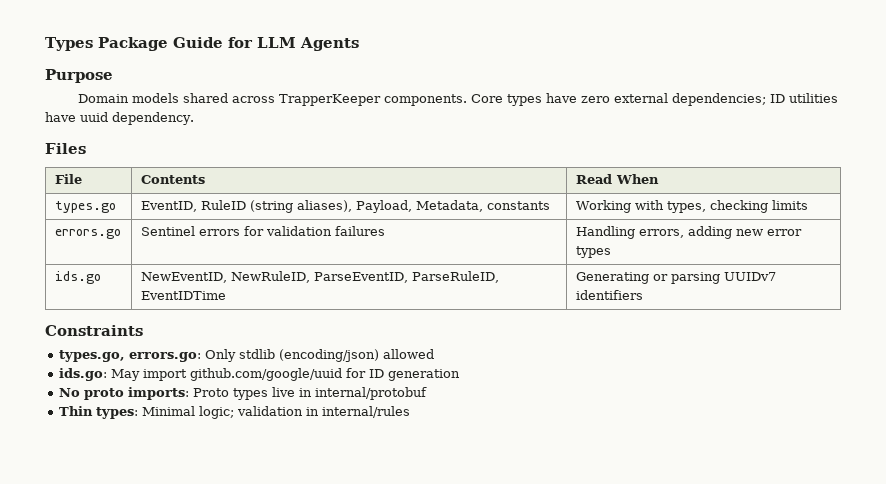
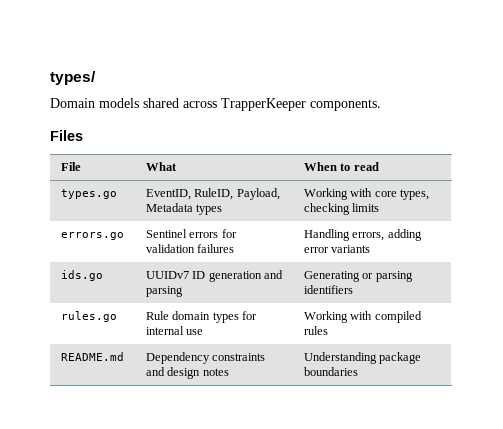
[45,37,359,51] [45,69,113,83] Types Package Guide for LLM Agents // Purpose -> [50,71,96,85] types/
[470,93,838,106] [45,112,194,125] Core types have zero external dependencies; ID utilities have uuid dependency. -> (381, 105) none
[140,175,205,184] [575,174,612,184] Contents | Read -> [145,162,177,171] What |
(659, 179) none -> [340,162,379,171] to read
[200,200,550,213] [575,200,664,213] RuleID (string aliases), Payload, Metadata, constants | Working with -> [194,188,280,200] [145,203,223,215] [303,188,397,200] RuleID, Payload, Metadata types | Working with core
[735,229,802,236] [575,246,611,258] [54,271,101,284] [140,271,499,283] [140,291,226,300] new error types // ids.go | NewEventID, NewRuleID, ParseEventID, ParseRuleID, EventIDTime -> [303,245,371,253] [60,270,103,281] [145,270,283,282] [145,286,183,297] error variants // ids.go | UUIDv7 ID generation and parsing
[723,272,776,281] UUIDv7 -> (413, 276) none
[45,325,143,336] [59,349,435,362] [59,368,461,381] [59,387,428,400] [59,406,411,419] // Constraints // types.go, errors.go: Only stdlib (encoding/json) allowed // ids.go: May import github.com/google/uuid for ID generation // No proto imports: Proto types live in internal/protobuf // Thin types: Minimal logic; validation in internal/rules -> [60,311,117,322] [145,311,257,323] [145,326,204,335] [303,311,422,323] [303,326,328,335] [60,352,124,361] [145,352,266,364] [145,367,229,379] [303,352,422,364] [303,367,358,376] // rules.go | Rule domain types for internal use | Working with compiled rules // README.md | Dependency constraints and design notes | Understanding package boundaries

